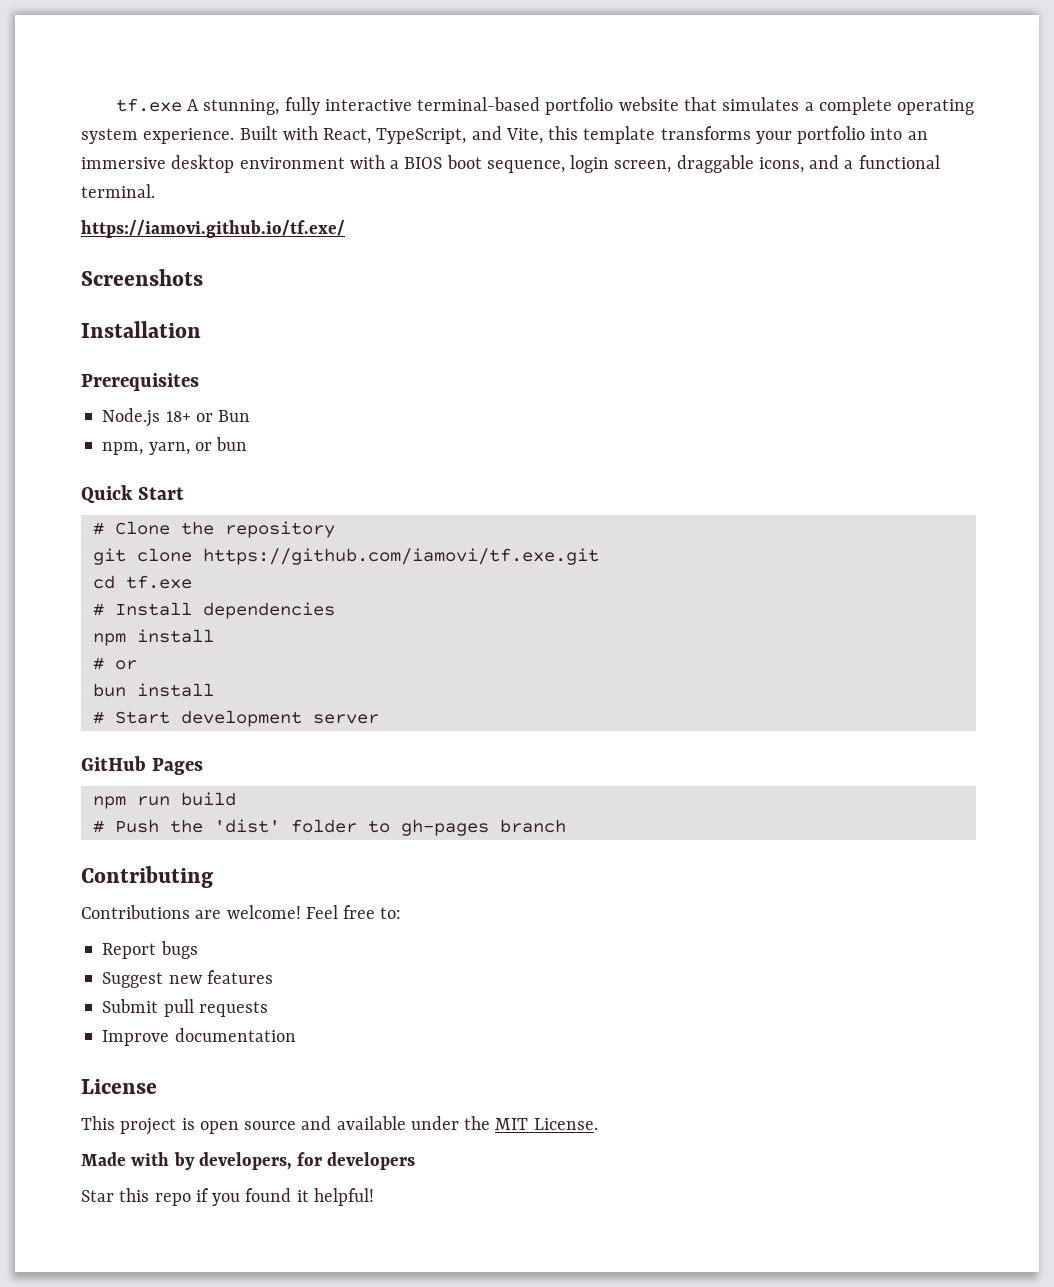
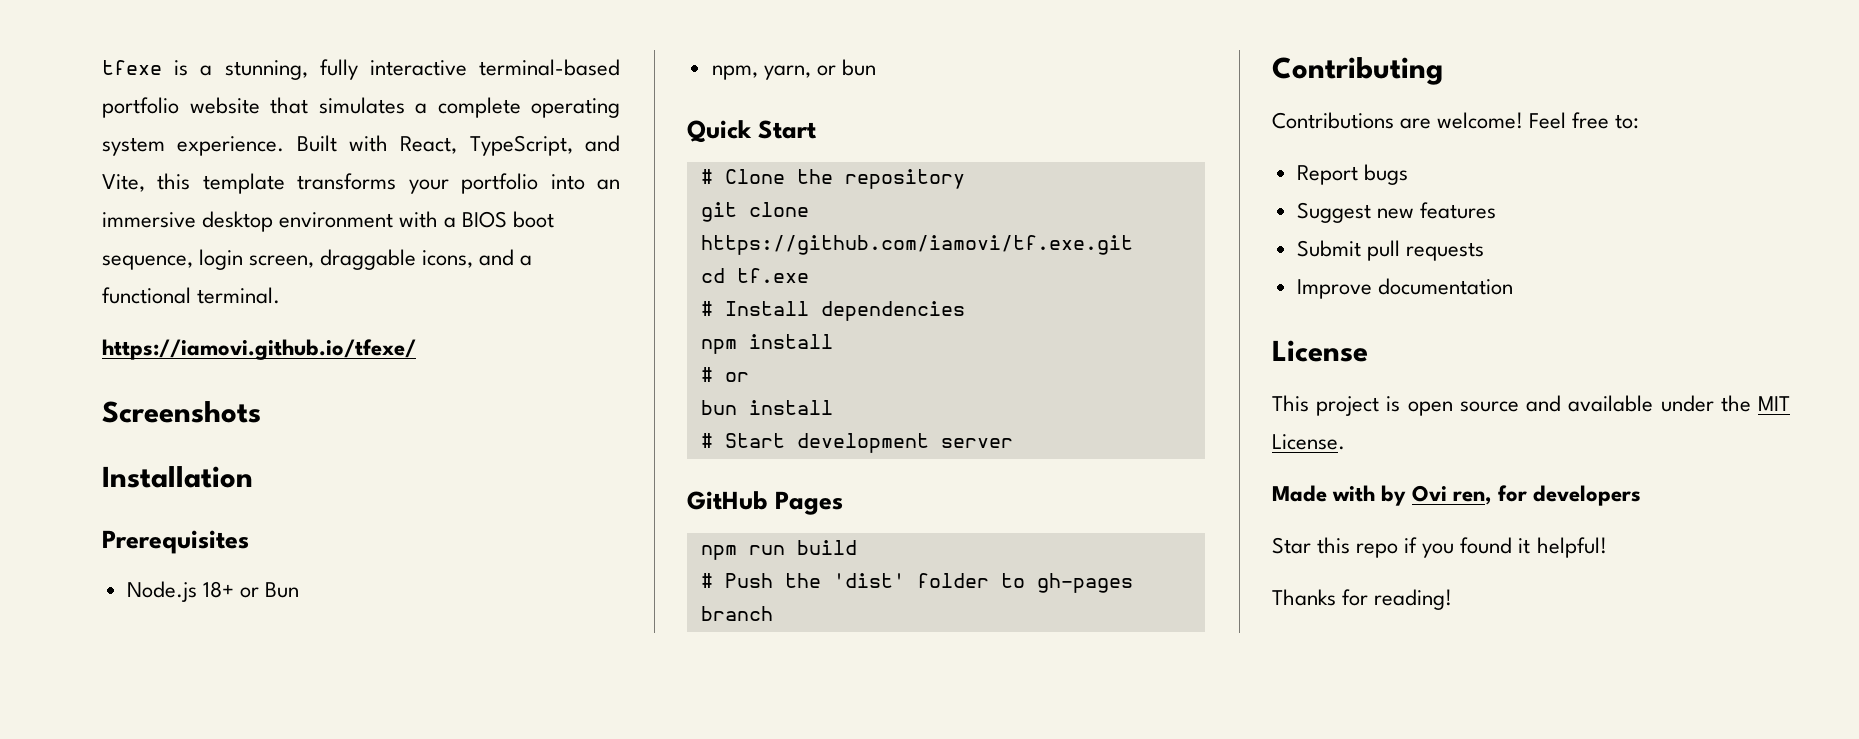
[115,98,200,112] tf.exe A -> [102,60,213,76] tfexe is a
[81,220,345,238] https://iamovi.github.io/tf.exe/ -> [102,339,416,360] https://iamovi.github.io/tfexe/
[198,1152,292,1170] developers, -> [1412,485,1493,505] Ovi ren,
(374, 1197) none -> [1272,589,1453,610] // Thanks for reading!

